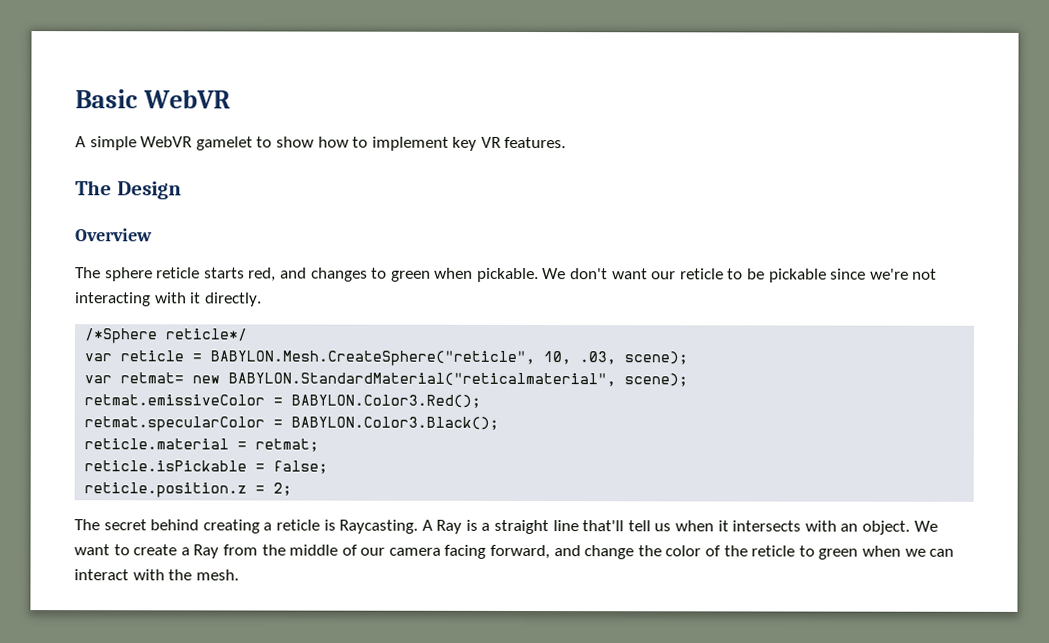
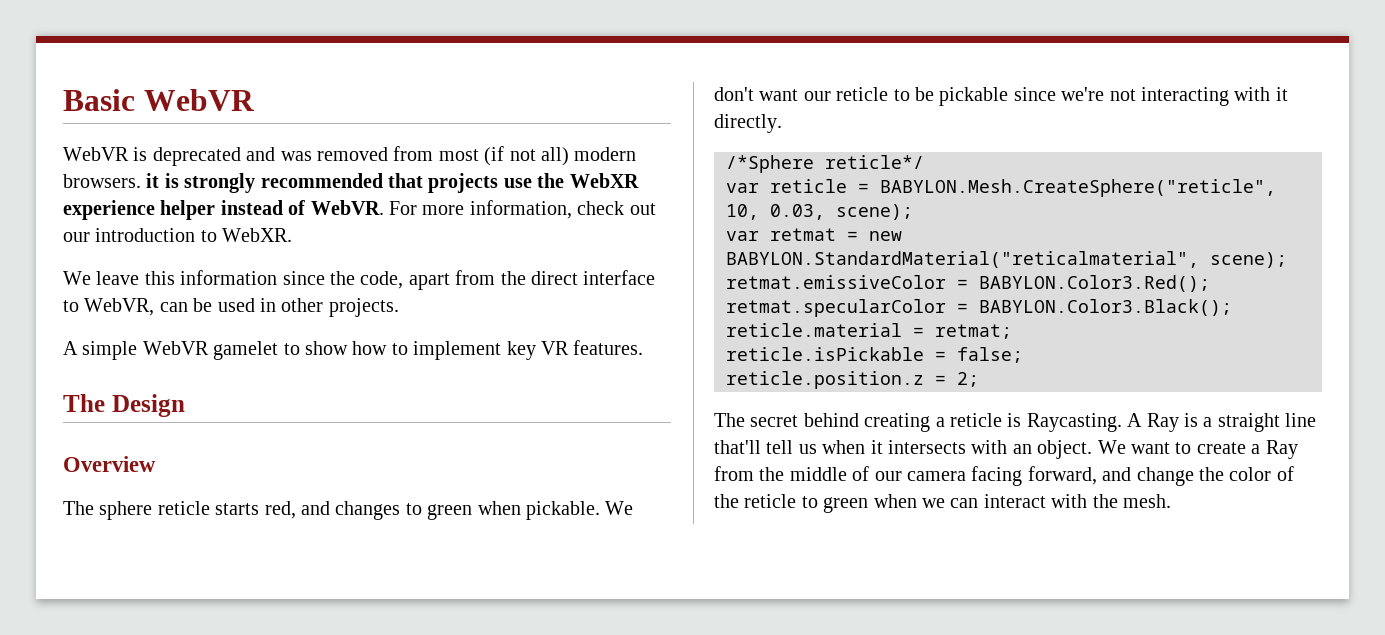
(231, 99) none -> [63,146,637,166] [63,173,639,193] [63,200,656,220] [63,228,293,242] [63,270,656,290] [63,298,399,317] // WebVR is deprecated and was removed from most (if not all) modern browsers. it is strongly recommended that projects use the WebXR experience helper instead of WebVR. For more information, check out our introduction to WebXR. // We leave this information since the code, apart from the direct interface to WebVR, can be used in other projects.
[579,351,617,365] .03, -> [770,204,825,220] 0.03,
[120,372,185,384] retmat= -> [770,228,858,241] retmat =

